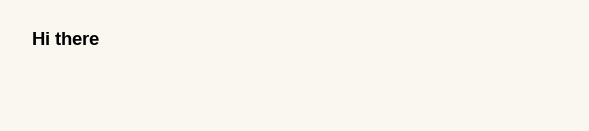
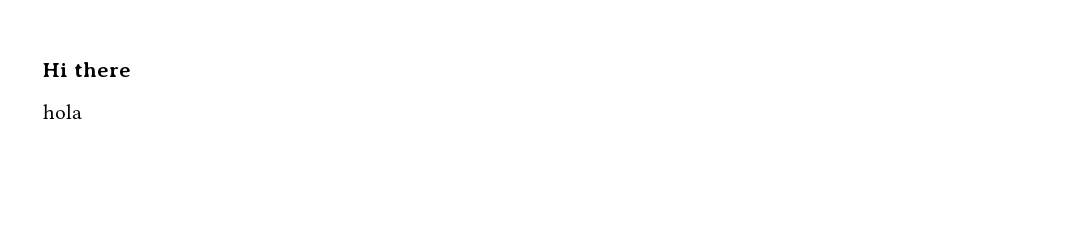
(99, 38) none -> [43,104,82,119] // hola

